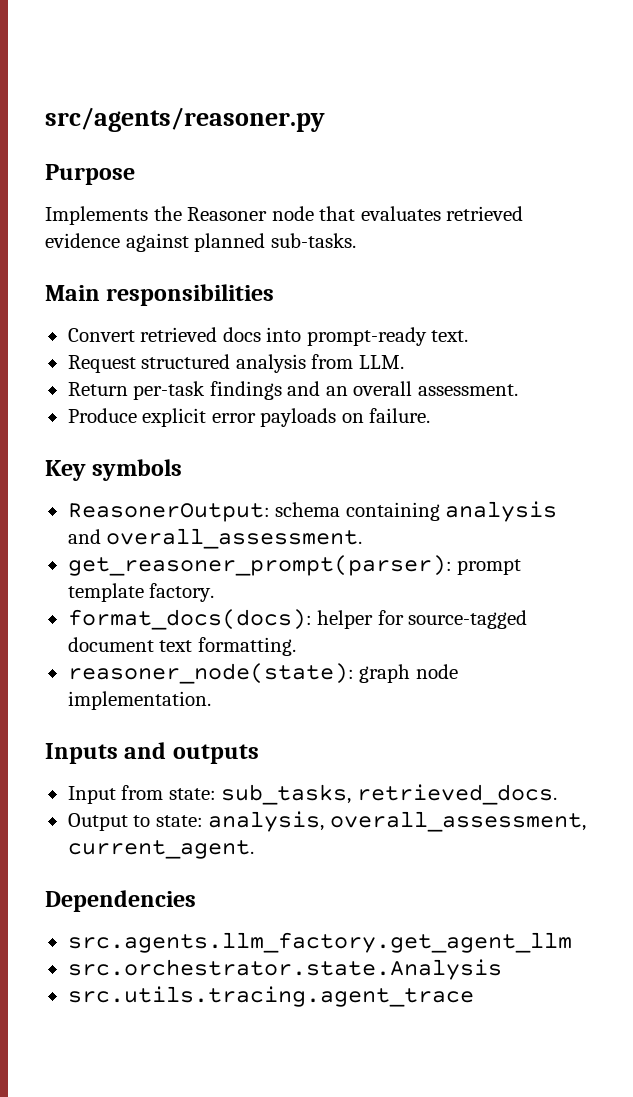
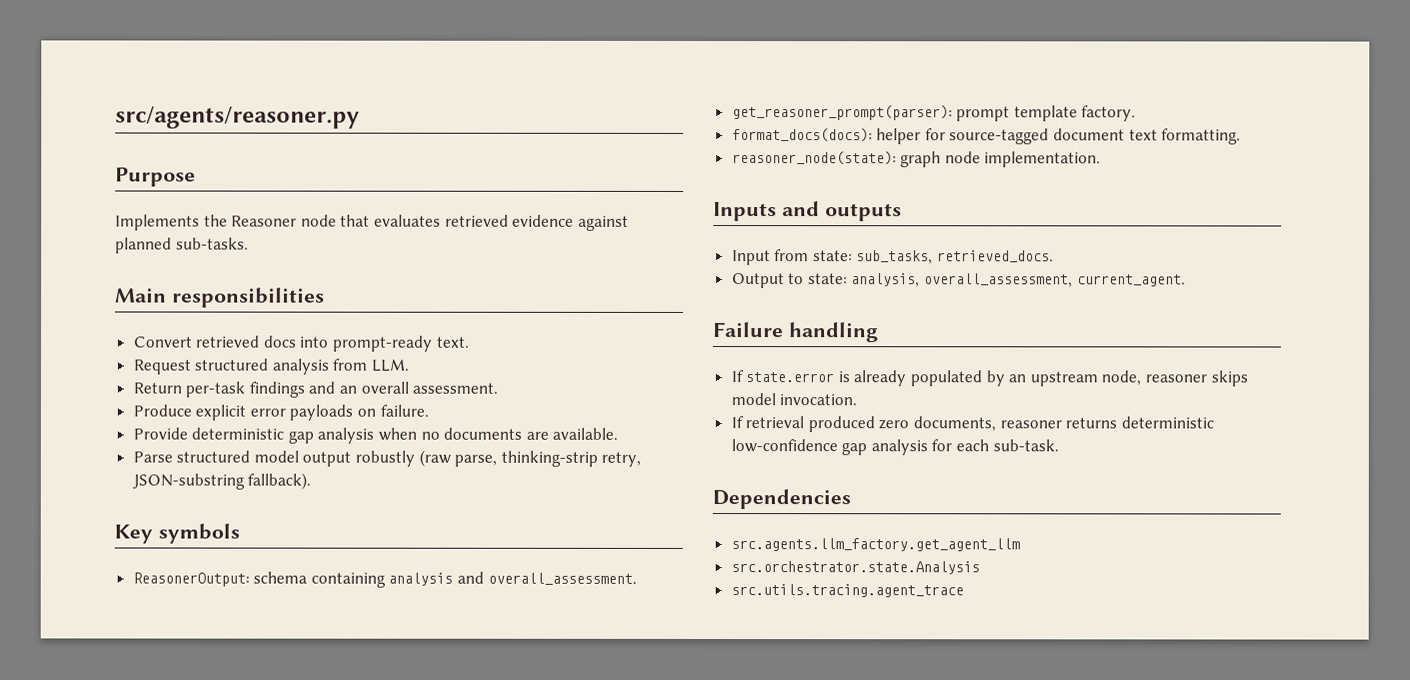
(431, 415) none -> [132,427,619,444] [132,449,642,467] [131,472,312,490] // Provide deterministic gap analysis when no documents are available. // Parse structured model output robustly (raw parse, thinking-strip retry, JSON-substring fallback).
(254, 849) none -> [713,322,879,343] [730,370,1248,387] [730,393,858,406] [730,416,1214,433] [730,439,1059,456] // Failure handling // If state.error is already populated by an upstream node, reasoner skips model invocation. // If retrieval produced zero documents, reasoner returns deterministic low-confidence gap analysis for each sub-task.

